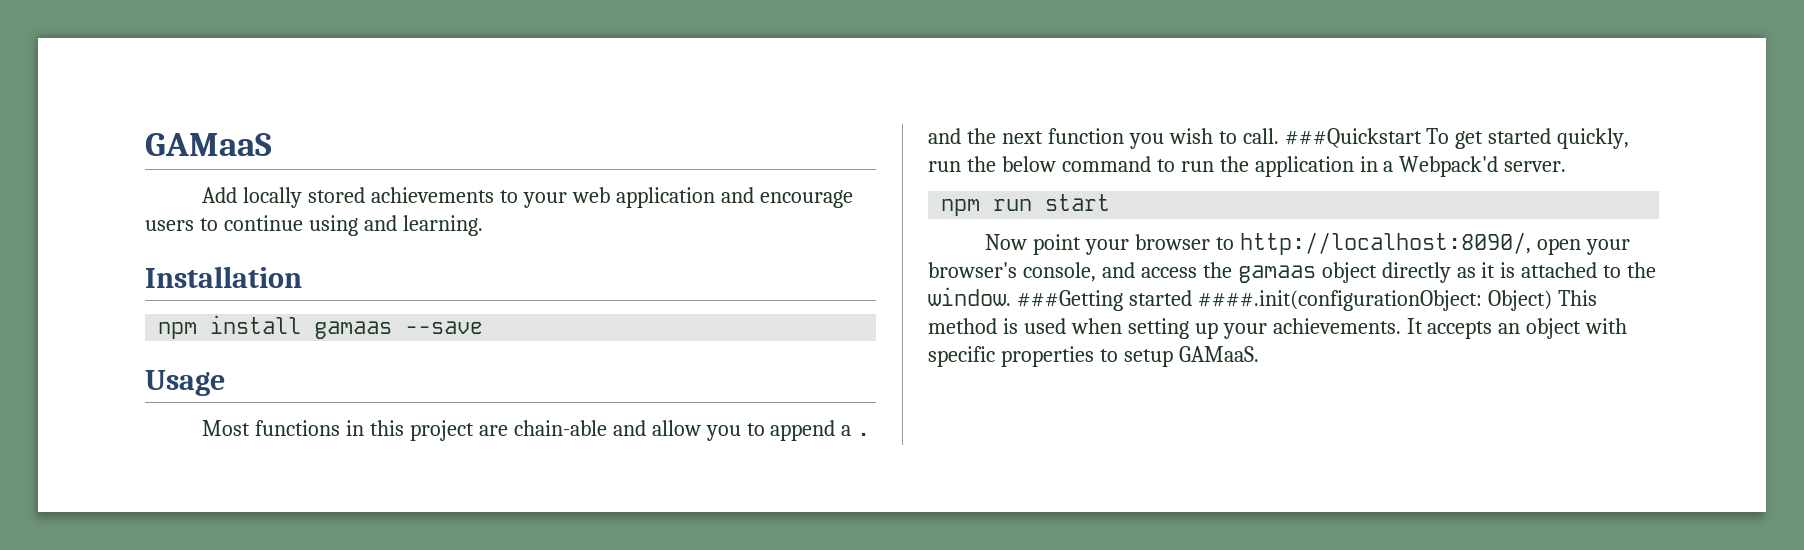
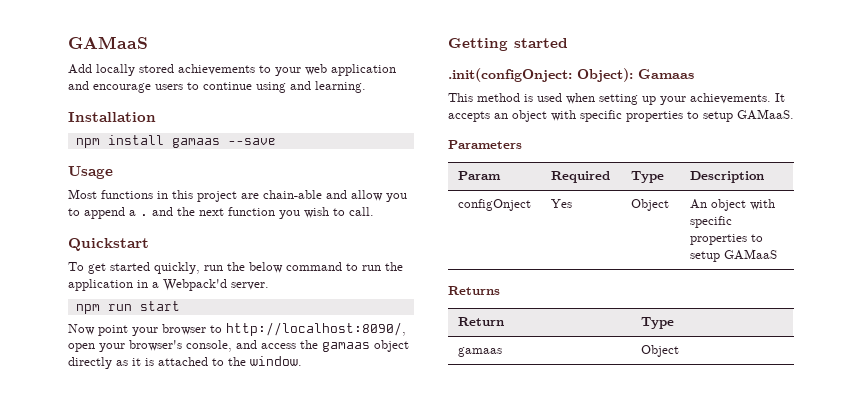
[1284,128,1422,148] ###Quickstart -> [68,238,149,251] // Quickstart //
[1016,290,1552,311] ###Getting started ####.init(configurationObject: Object) -> [448,38,568,51] [448,68,694,82] // Getting started // .init(configOnject: Object): Gamaas //
(1259, 354) none -> [448,140,522,149] [457,171,501,180] [550,171,610,183] [630,171,664,183] [689,171,764,183] [457,199,531,211] [550,199,572,208] [630,199,669,211] [689,199,775,211] [689,216,732,228] [689,234,763,245] [689,249,777,262] [448,286,500,295] [457,317,504,326] [640,317,674,329] [457,347,502,357] [640,345,679,357] // Parameters // Param | Required | Type | Description // configOnject | Yes | Object | An object with specific properties to setup GAMaaS // Returns // Return | Type // gamaas | Object

